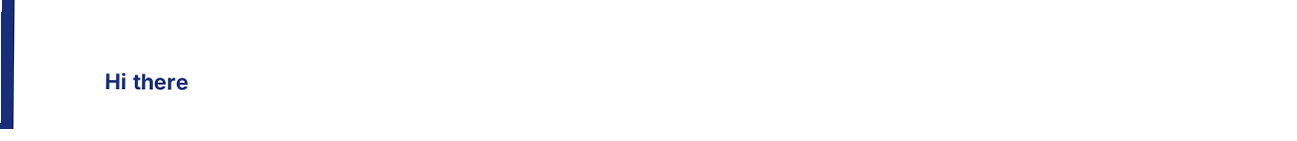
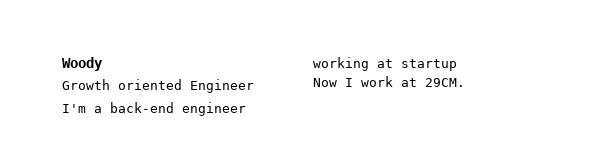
[104,72,189,91] Hi there -> [62,57,103,71] [62,79,254,93] [62,102,246,116] [313,57,457,71] [313,76,465,87] Woody // Growth oriented Engineer // I'm a back-end engineer working at startup // Now I work at 29CM.

